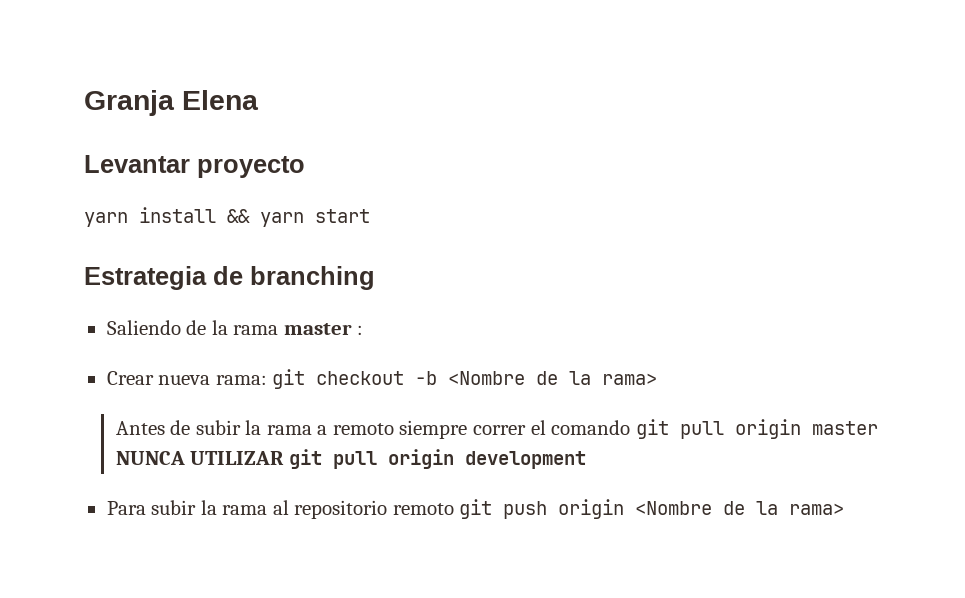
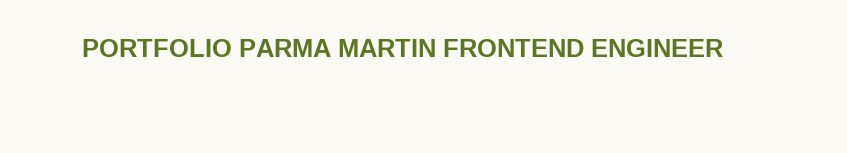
[84,90,259,116] [84,155,305,178] [84,207,370,227] [84,266,375,290] [106,320,364,335] [106,369,658,389] [115,419,878,439] [115,449,586,469] [106,499,845,519] Granja Elena // Levantar proyecto // yarn install && yarn start // Estrategia de branching // Saliendo de la rama master : // Crear nueva rama: git checkout -b <Nombre de la rama> // Antes de subir la rama a remoto siempre correr el comando git pull origin master NUNCA UTILIZAR git pull origin development // Para subir la rama al repositorio remoto git push origin <Nombre de la rama> -> [82,39,723,57] PORTFOLIO PARMA MARTIN FRONTEND ENGINEER

